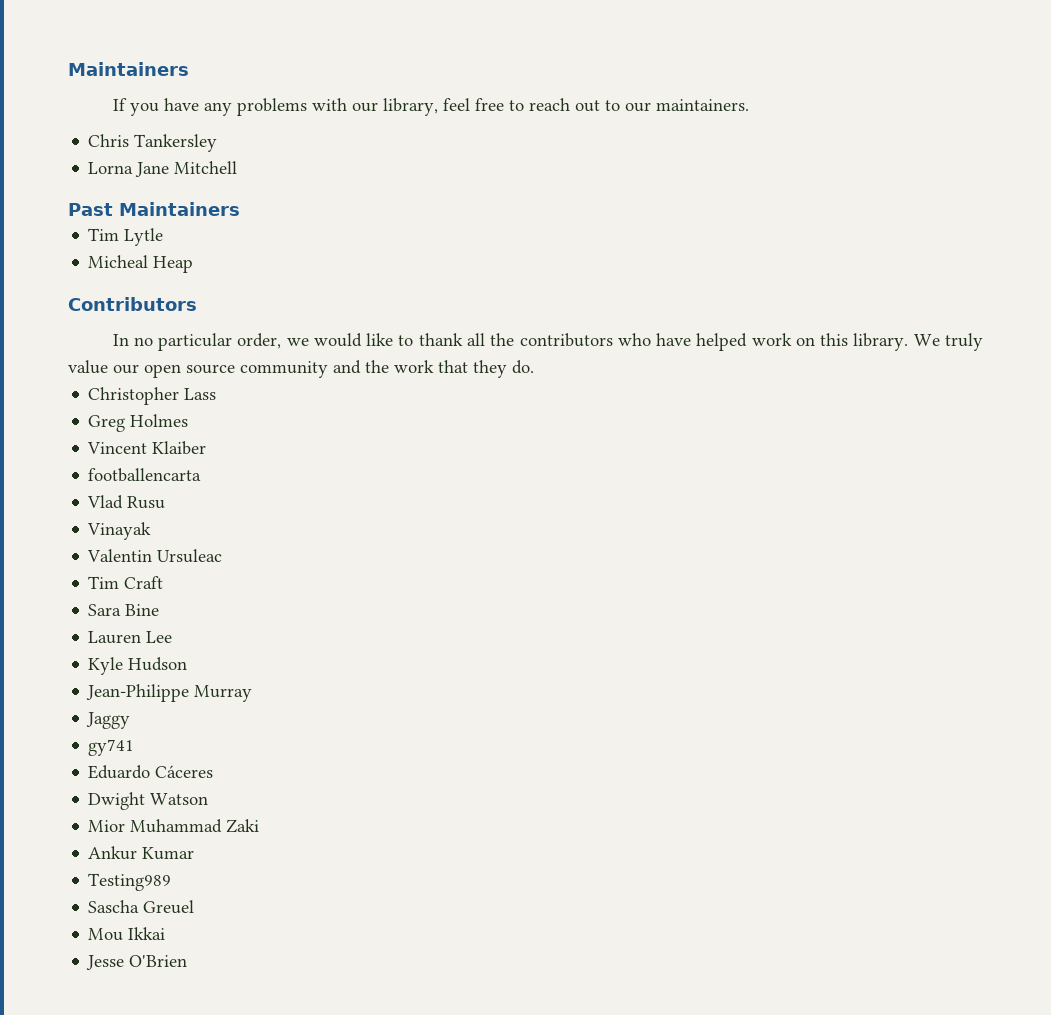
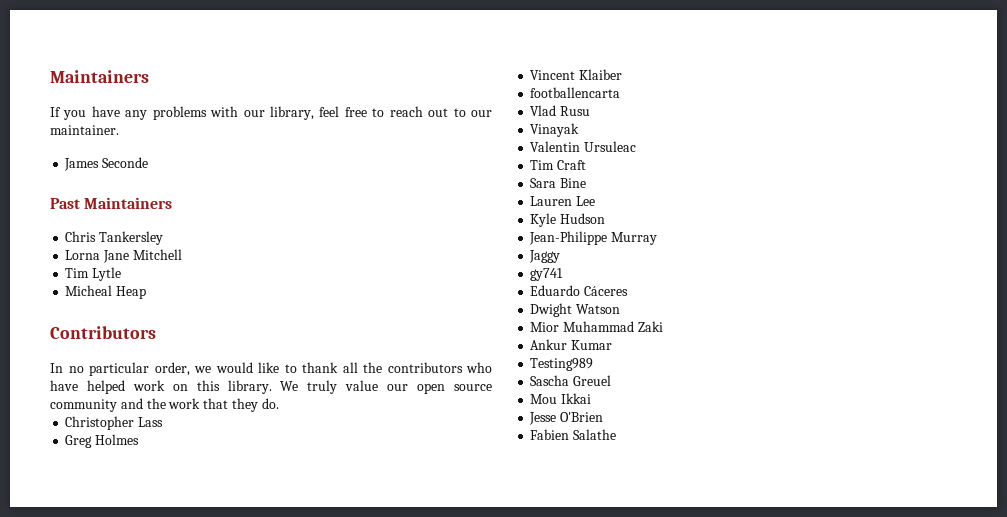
[655,99,749,111] maintainers. -> [50,125,119,135] [64,157,149,171] [50,197,173,209] maintainer. // James Seconde // Past Maintainers
[68,202,240,216] // Past Maintainers -> (182, 254) none
(188, 961) none -> [530,429,617,440] // Fabien Salathe

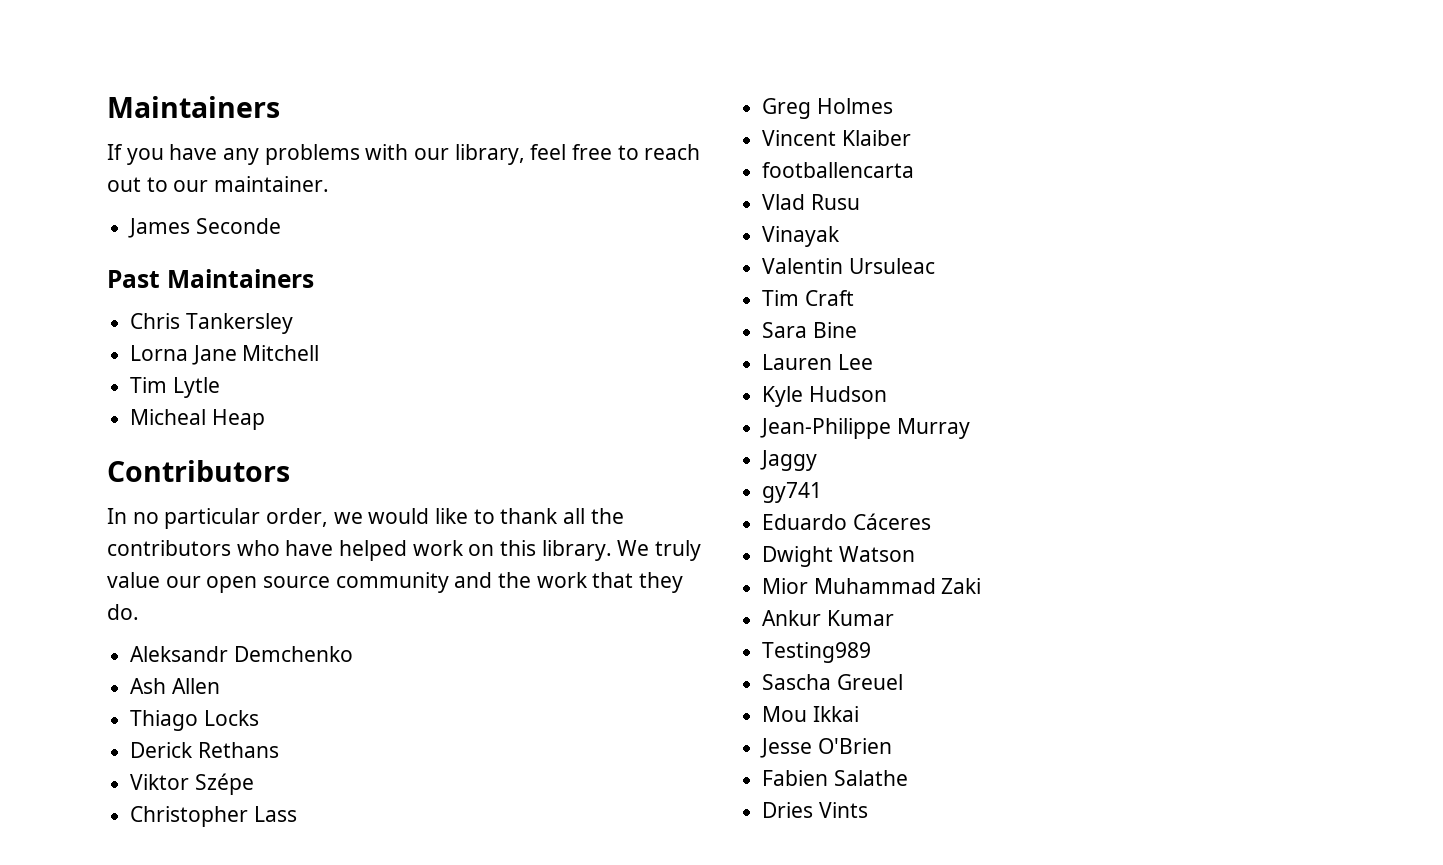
(279, 403) none -> [130,646,353,662] [130,678,220,694] [130,710,259,731] [130,742,279,758] [130,773,254,795] // Aleksandr Demchenko // Ash Allen // Thiago Locks // Derick Rethans // Viktor Szépe
(617, 434) none -> [762,802,868,818] // Dries Vints

